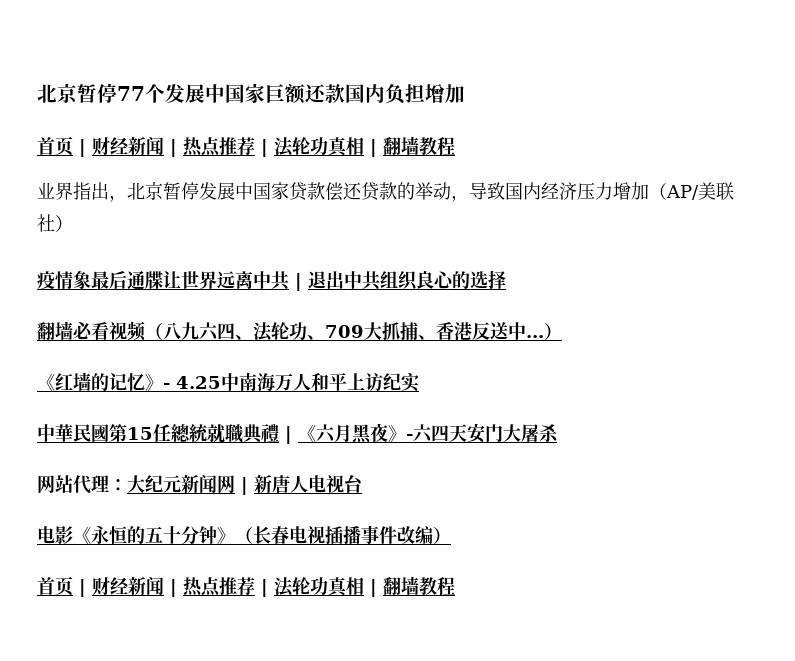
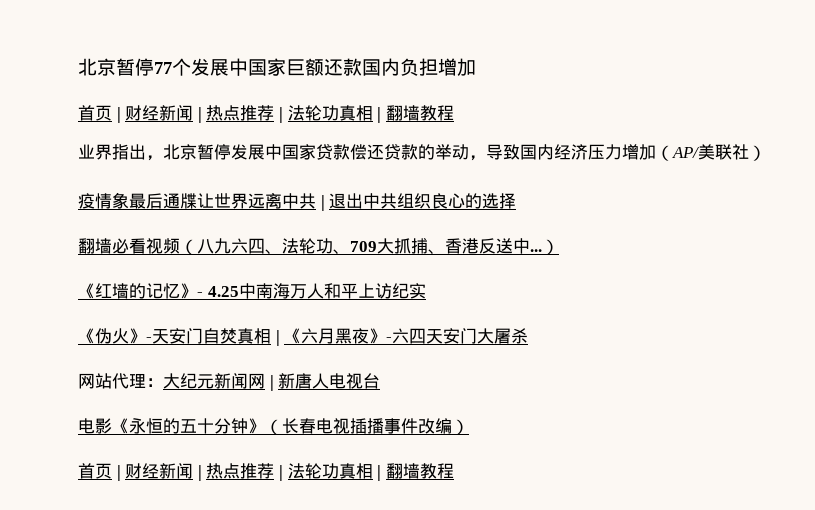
[37,423,279,444] 中華民國第15任總統就職典禮 -> [78,328,271,344] 《伪火》-天安门自焚真相

